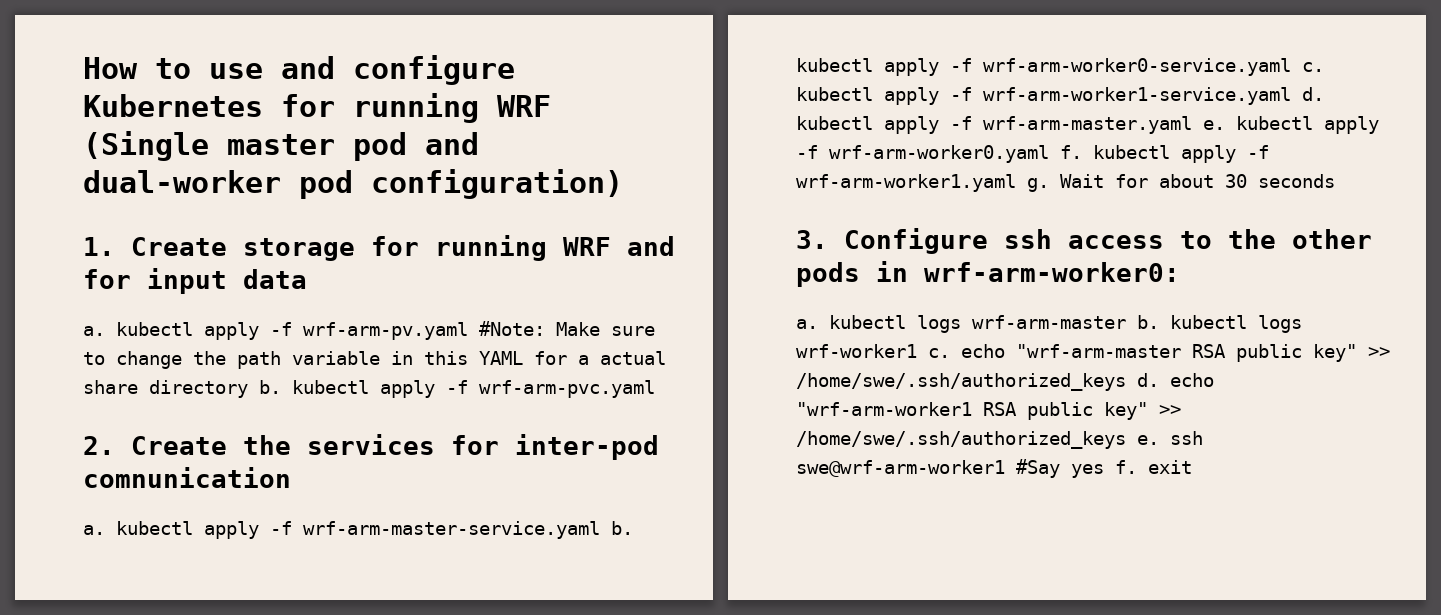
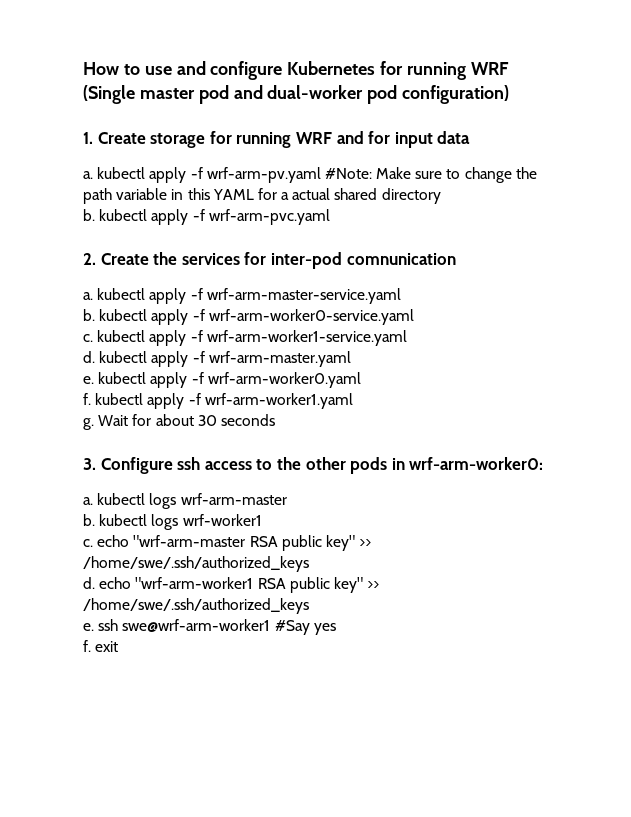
[83,380,138,394] share -> [334,188,378,200] shared
(248, 389) none -> (441, 196) //
(600, 530) none -> (401, 296) //
(1291, 67) none -> (414, 317) //
(1291, 96) none -> (407, 338) //
(1192, 125) none -> (351, 359) //
(1049, 154) none -> (361, 380) //
(1016, 183) none -> (353, 401) //
(1126, 322) none -> (287, 499) //
(917, 351) none -> (262, 520) //
(1126, 382) none -> (309, 564) //
(1126, 440) none -> (309, 606) //
(1104, 471) none -> (336, 629) //

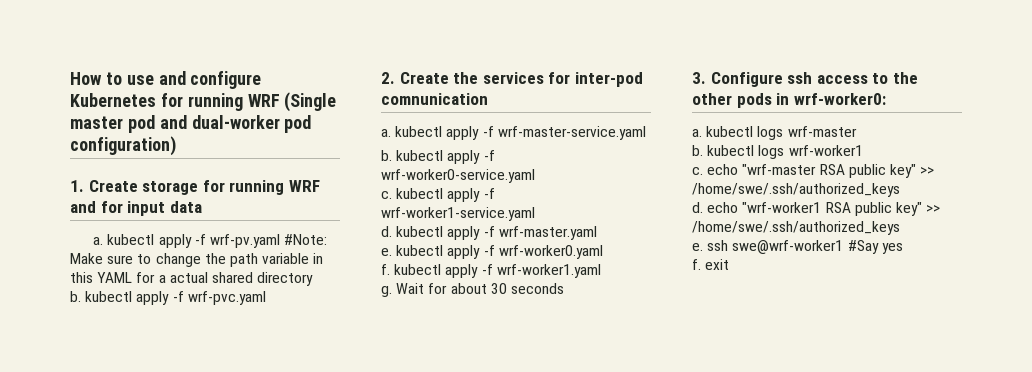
[206,167,321,183] wrf-arm-pv.yaml -> [209,234,280,248] wrf-pv.yaml
[208,209,330,225] wrf-arm-pvc.yaml -> [187,291,266,305] wrf-pvc.yaml
[206,288,401,304] [83,309,414,325] wrf-arm-master-service.yaml // b. kubectl apply -f wrf-arm-worker0-service.yaml -> [497,126,646,140] [381,150,495,164] [381,169,535,183] wrf-master-service.yaml // b. kubectl apply -f wrf-worker0-service.yaml
[206,330,407,346] wrf-arm-worker1-service.yaml -> [381,207,535,221] wrf-worker1-service.yaml
[208,351,351,367] wrf-arm-master.yaml -> [498,226,597,240] wrf-master.yaml
[207,372,361,388] wrf-arm-worker0.yaml -> [498,245,603,259] wrf-worker0.yaml
[204,393,353,409] wrf-arm-worker1.yaml -> [496,264,601,278] wrf-worker1.yaml
[409,457,544,470] wrf-arm-worker0: -> [793,93,886,105] wrf-worker0:
[180,493,287,505] wrf-arm-master -> [787,126,857,137] wrf-master
[133,535,246,547] "wrf-arm-master -> [742,164,817,175] "wrf-master
[135,577,254,589] "wrf-arm-worker1 -> [742,202,822,213] "wrf-worker1
[122,619,271,632] swe@wrf-arm-worker1 -> [732,240,844,254] swe@wrf-worker1

